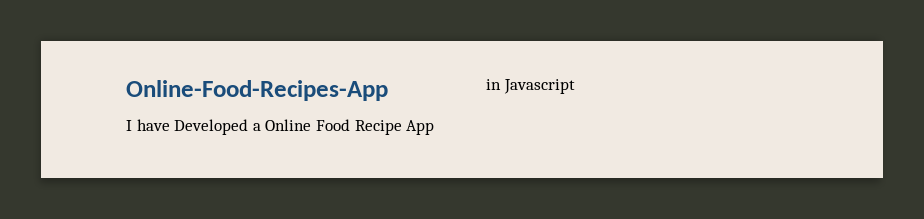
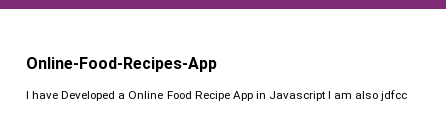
(575, 86) none -> [328,90,408,101] I am also jdfcc

